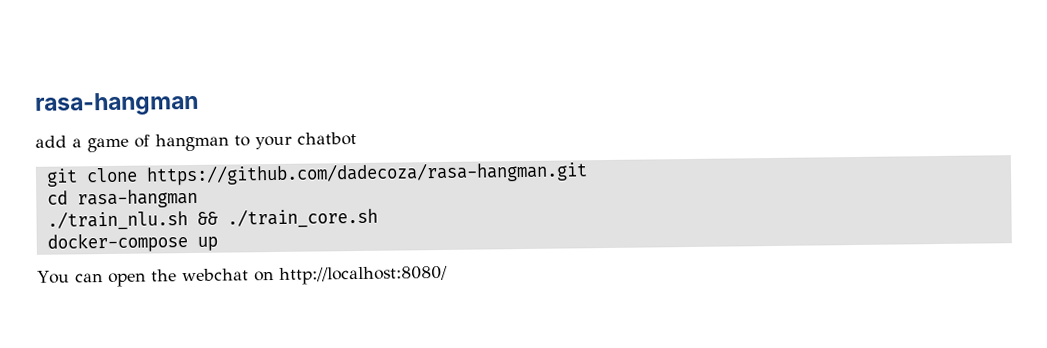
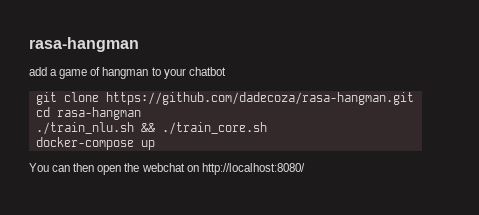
(103, 278) none -> [73,163,95,172] then

